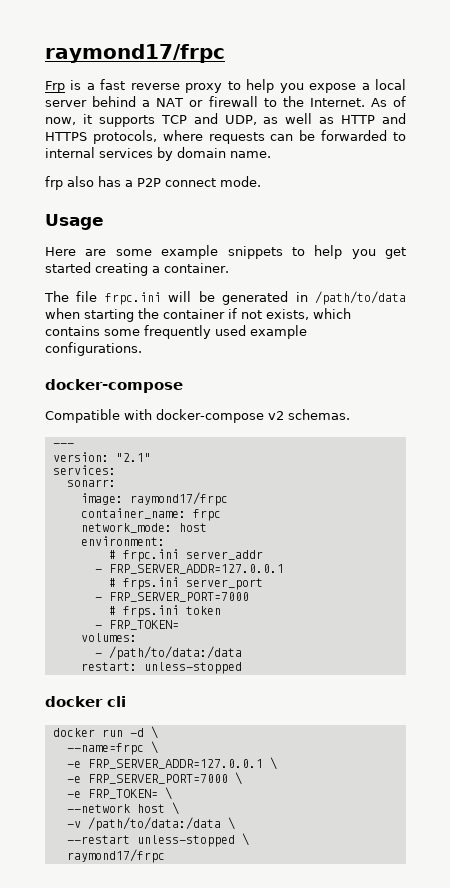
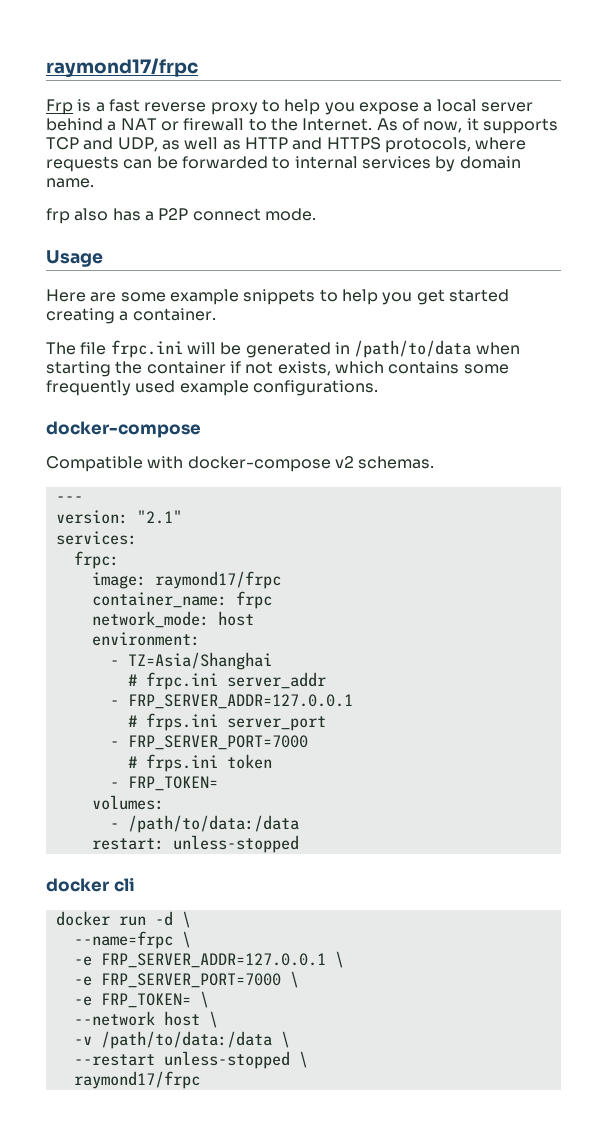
[66,479,116,487] sonarr: -> [73,551,119,569] frpc:
(165, 541) none -> [109,652,272,670] // - TZ=Asia/Shanghai

